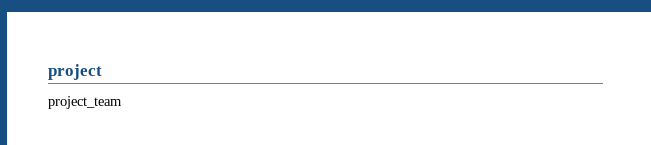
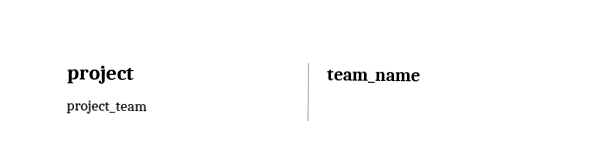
(122, 102) none -> [326,69,421,85] // team_name

